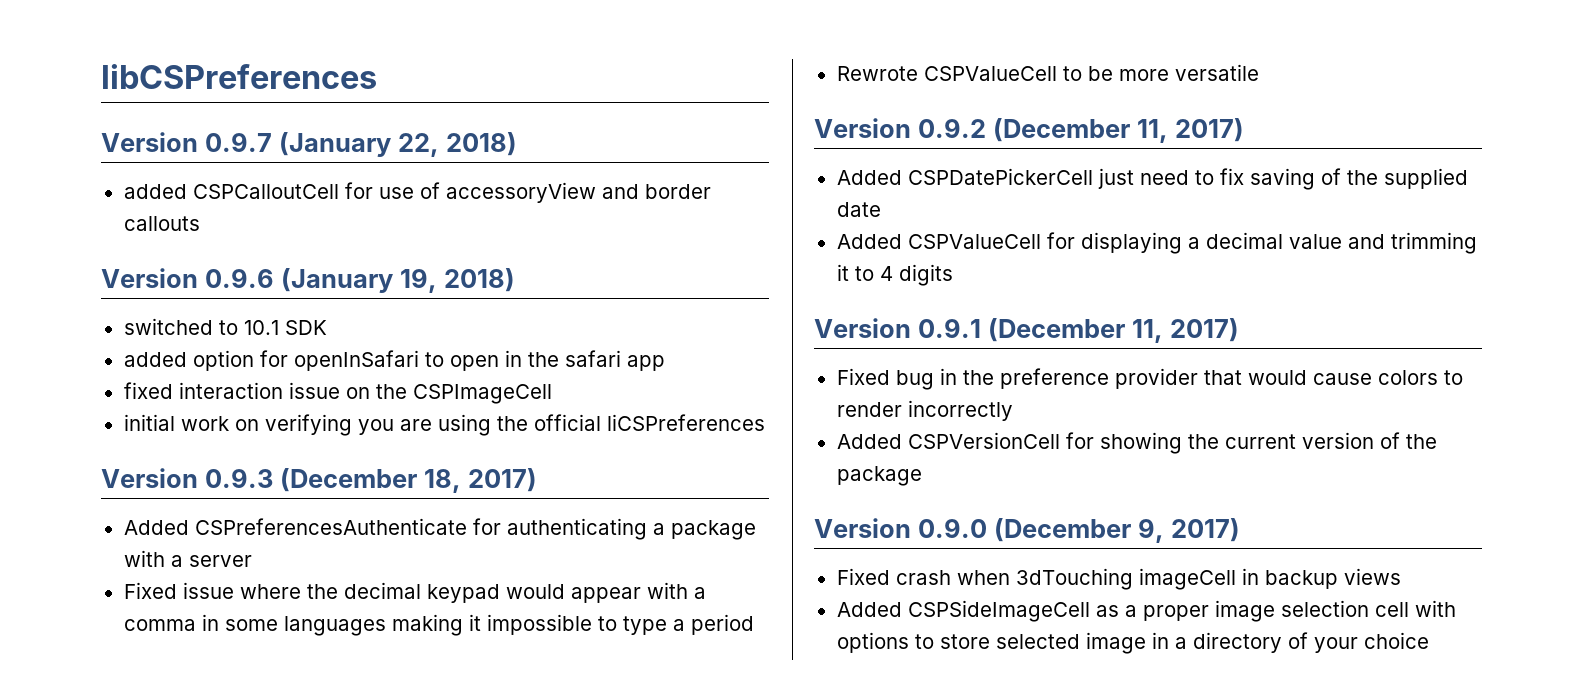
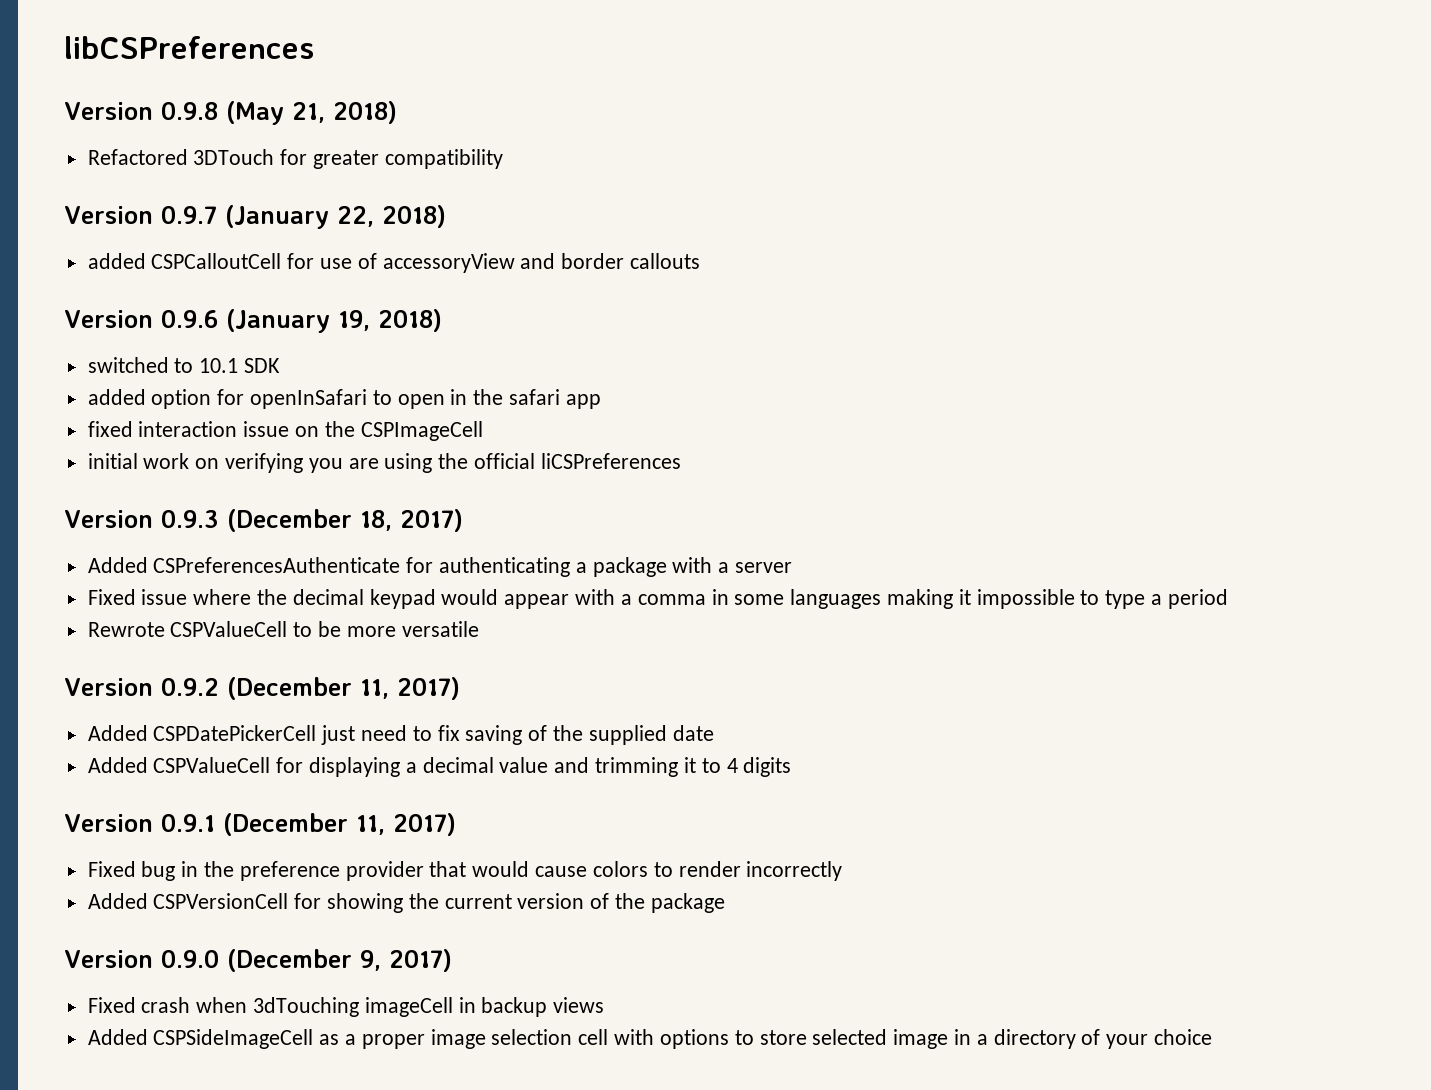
(377, 76) none -> [64,101,397,125] [87,149,503,169] // Version 0.9.8 (May 21, 2018) // Refactored 3DTouch for greater compatibility

